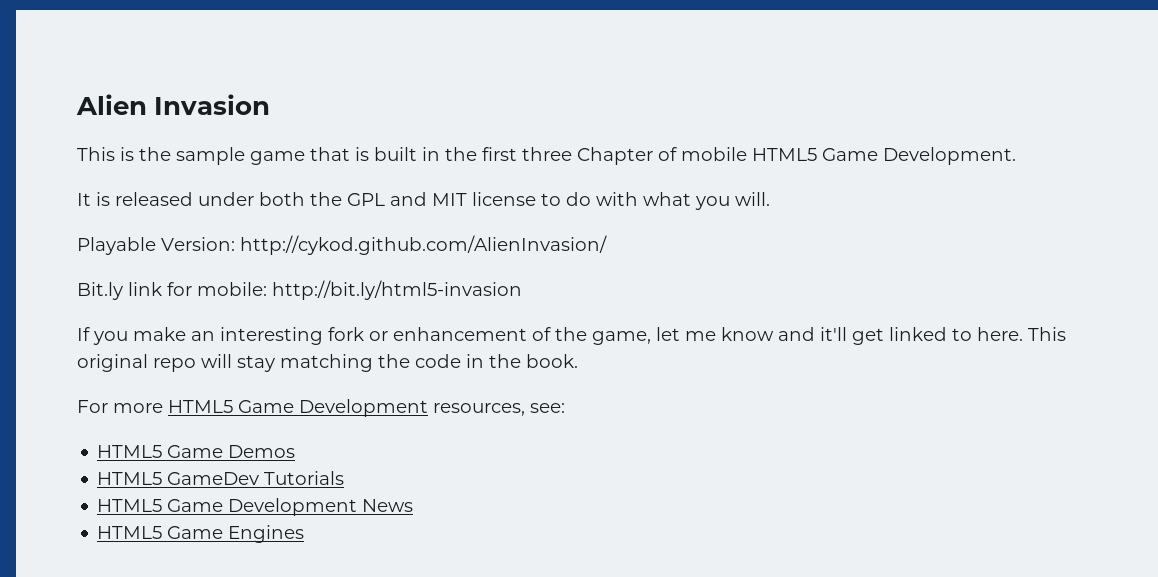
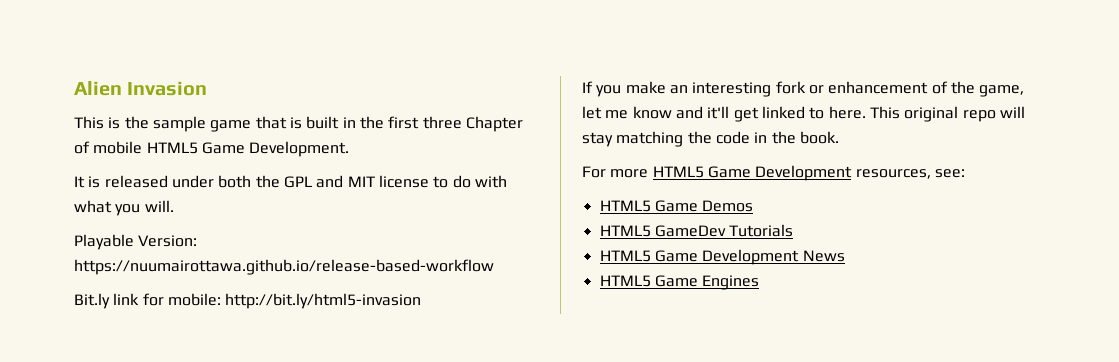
[240,235,607,255] http://cykod.github.com/AlienInvasion/ -> [74,259,494,275] https://nuumairottawa.github.io/release-based-workflow

